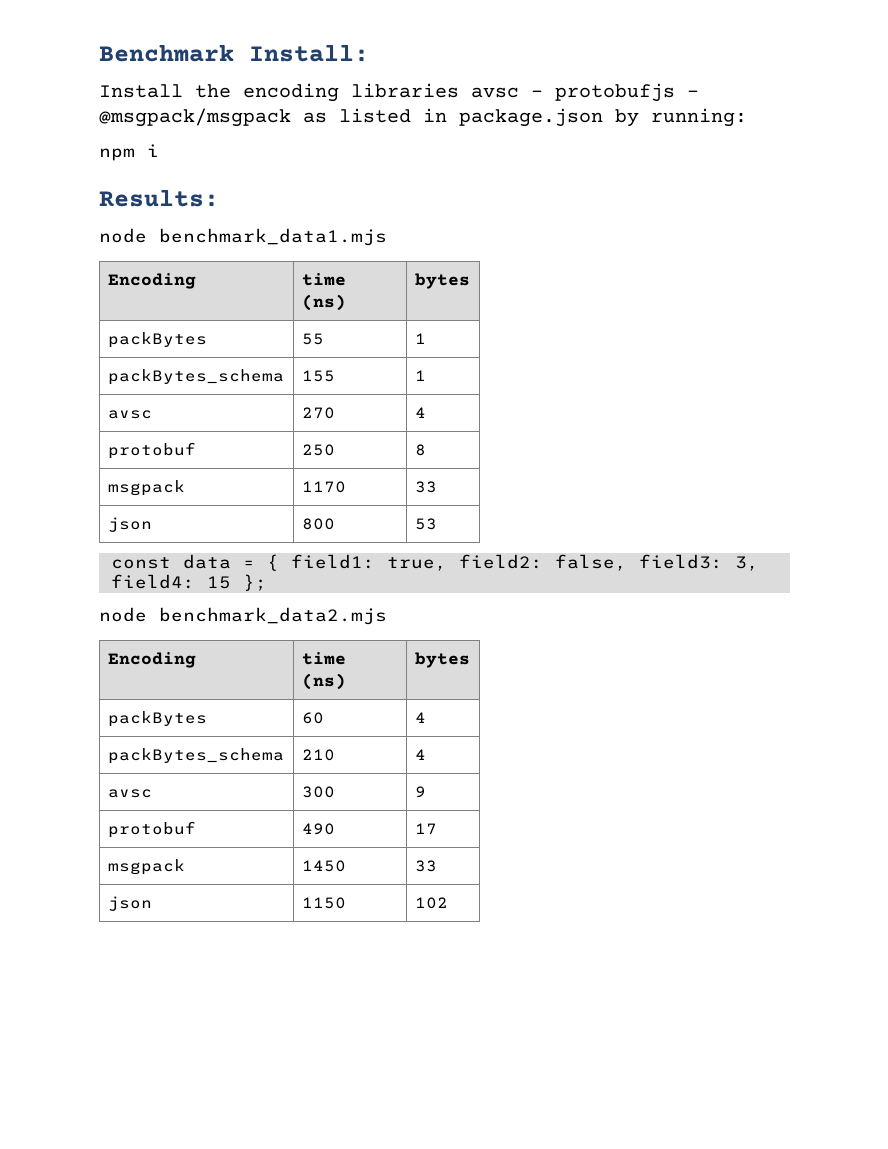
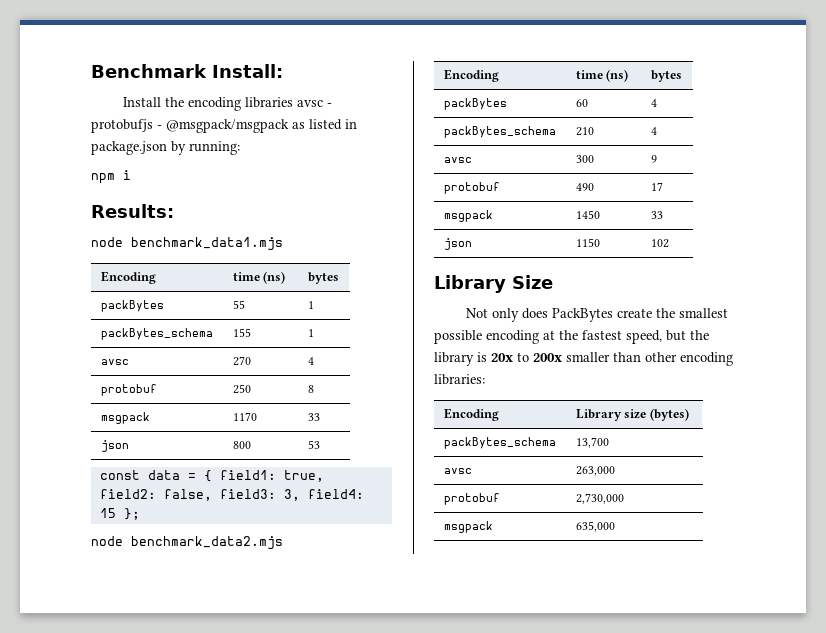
(448, 903) none -> [434,275,553,293] [466,308,729,322] [434,330,709,344] [434,352,733,366] [434,374,485,385] [443,408,499,421] [575,408,689,421] [443,437,556,449] [575,437,609,448] [443,468,472,474] [575,466,615,476] [443,493,500,505] [575,493,624,504] [443,521,493,533] [575,521,615,532] // Library Size // Not only does PackBytes create the smallest possible encoding at the fastest speed, but the library is 20x to 200x smaller than other encoding libraries: // Encoding | Library size (bytes) // packBytes_schema | 13,700 // avsc | 263,000 // protobuf | 2,730,000 // msgpack | 635,000

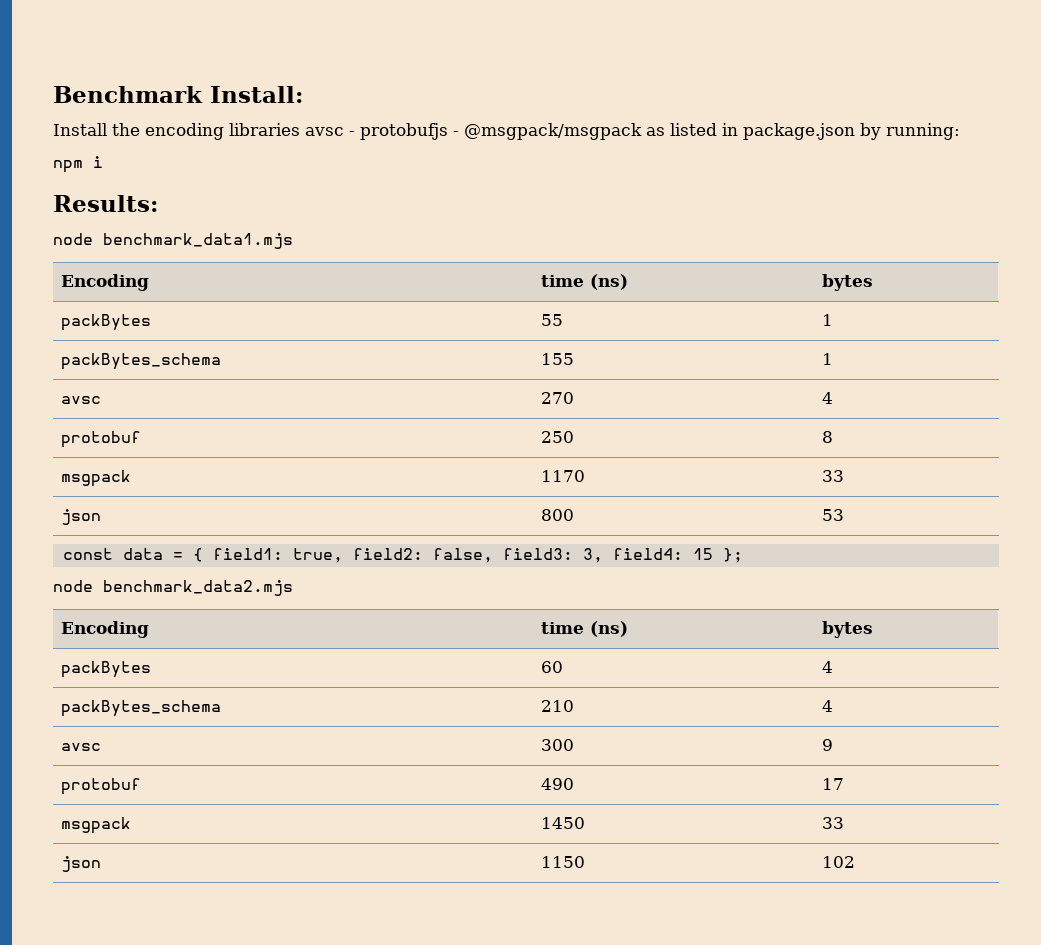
[434,275,553,293] [466,308,729,322] [434,330,709,344] [434,352,733,366] [434,374,485,385] [443,408,499,421] [575,408,689,421] [443,437,556,449] [575,437,609,448] [443,468,472,474] [575,466,615,476] [443,493,500,505] [575,493,624,504] [443,521,493,533] [575,521,615,532] // Library Size // Not only does PackBytes create the smallest possible encoding at the fastest speed, but the library is 20x to 200x smaller than other encoding libraries: // Encoding | Library size (bytes) // packBytes_schema | 13,700 // avsc | 263,000 // protobuf | 2,730,000 // msgpack | 635,000 -> (855, 862) none

